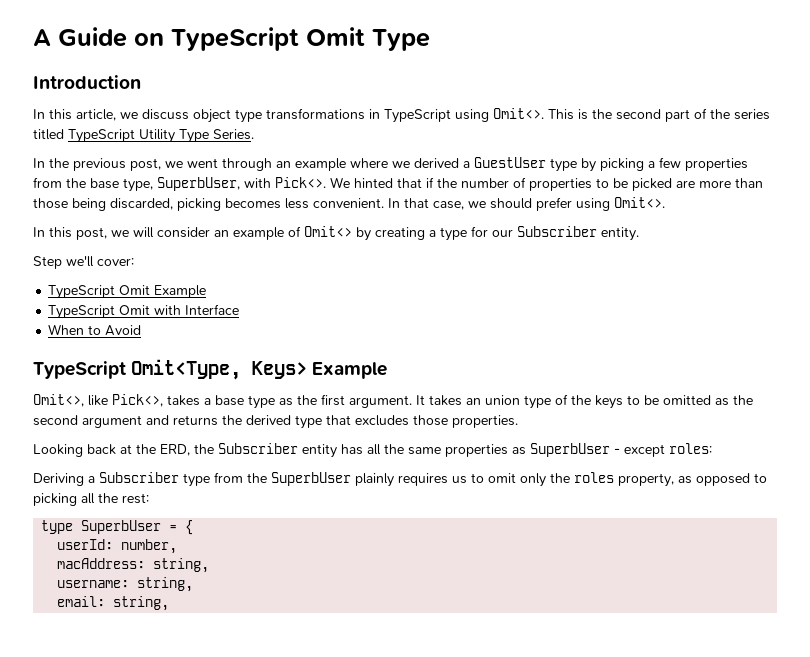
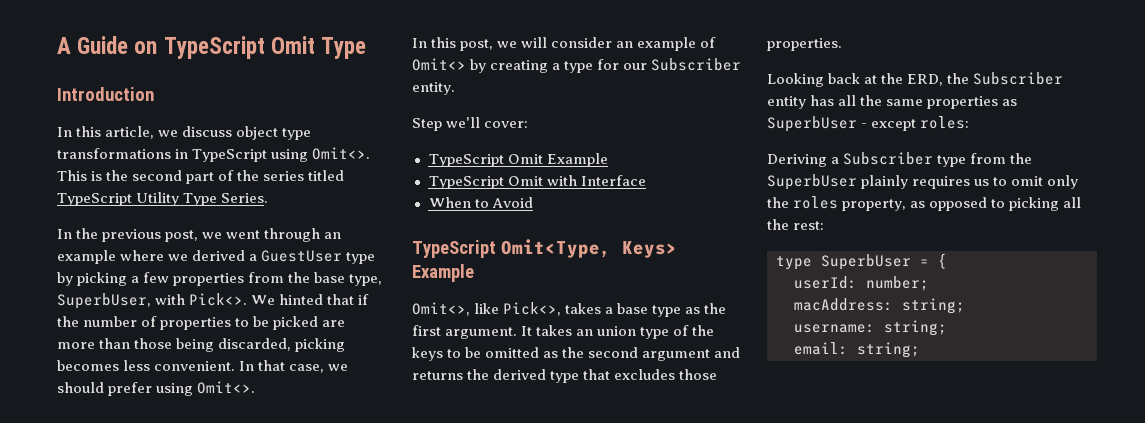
[121,539,178,554] number, -> [866,276,929,291] number;
[153,558,210,573] string, -> [902,298,965,314] string;
[137,577,194,592] string, -> [884,320,947,336] string;
[113,596,170,611] string, -> [857,342,920,358] string;

